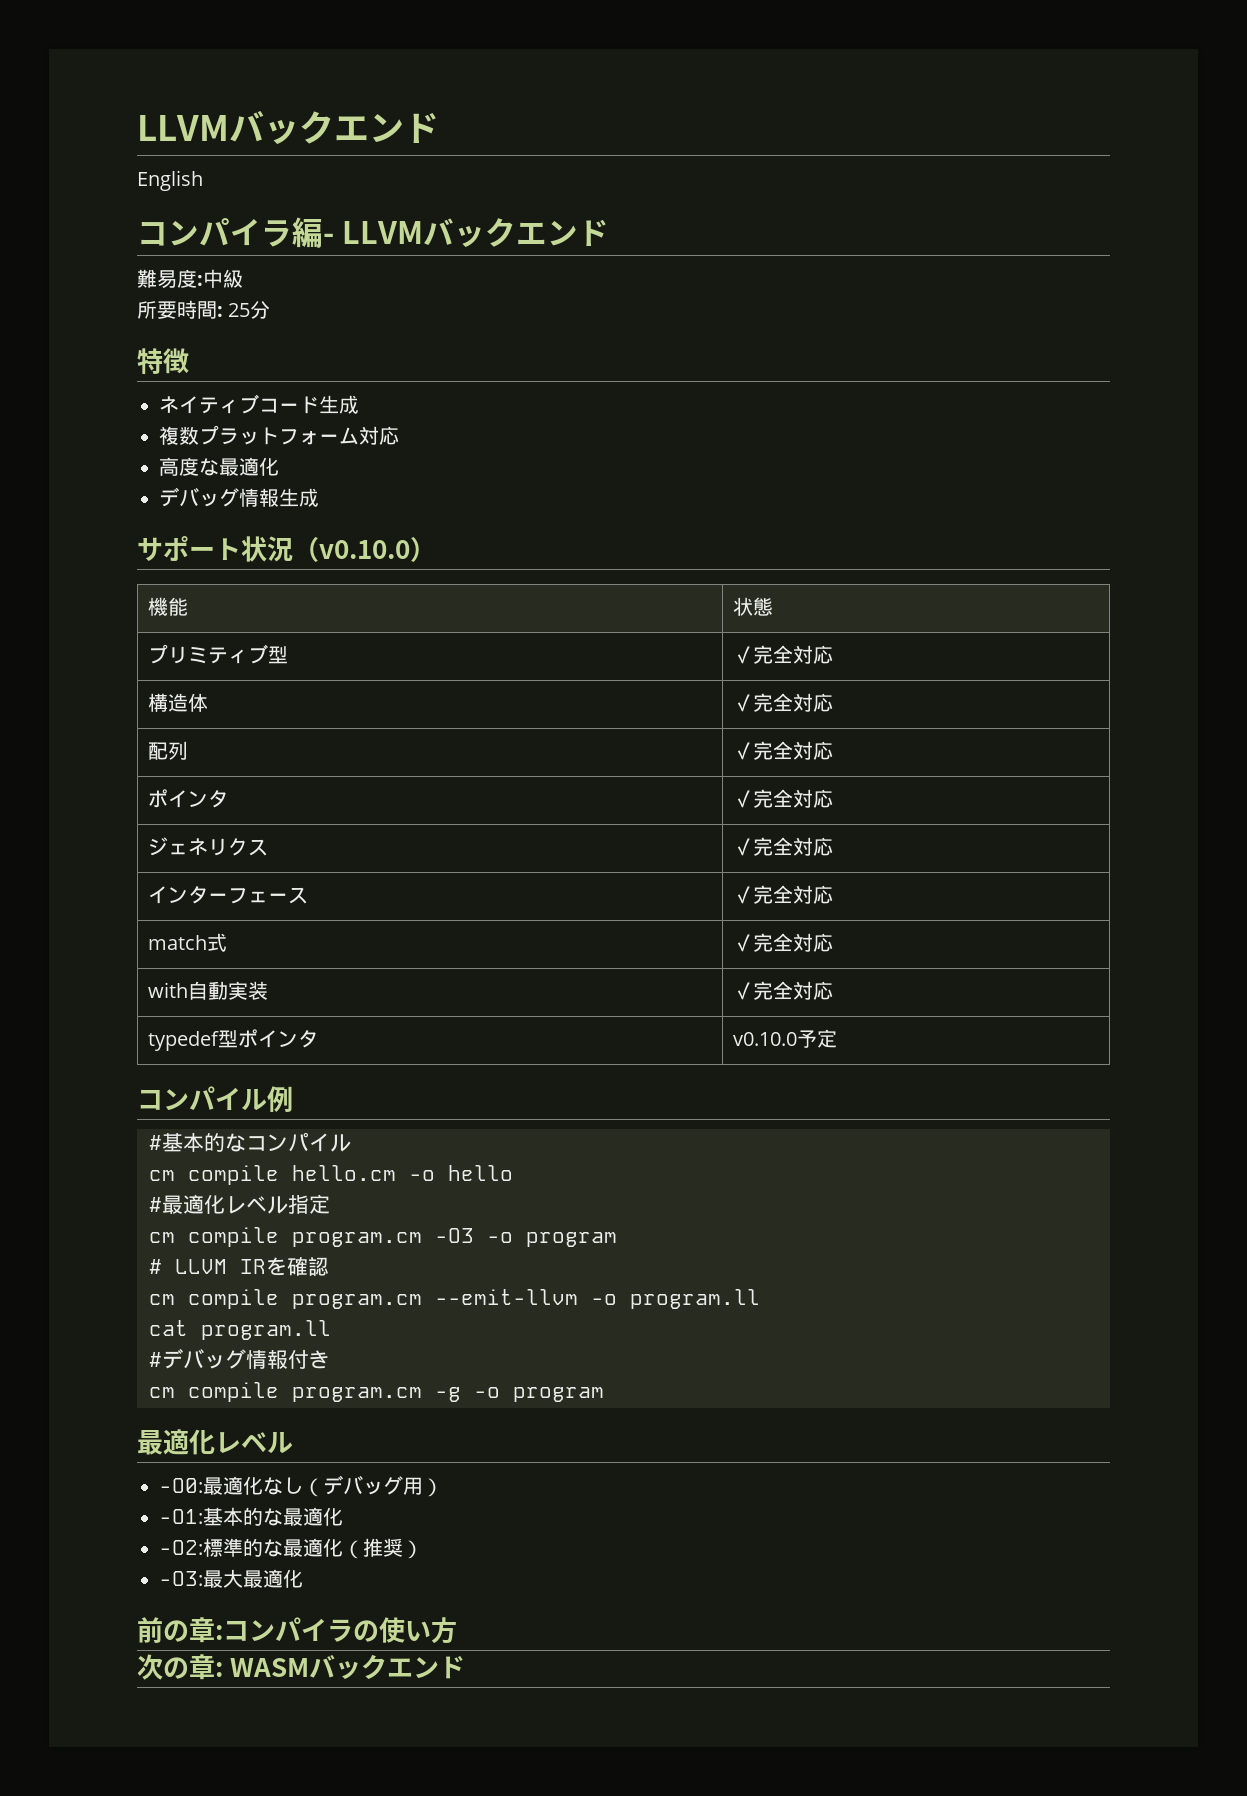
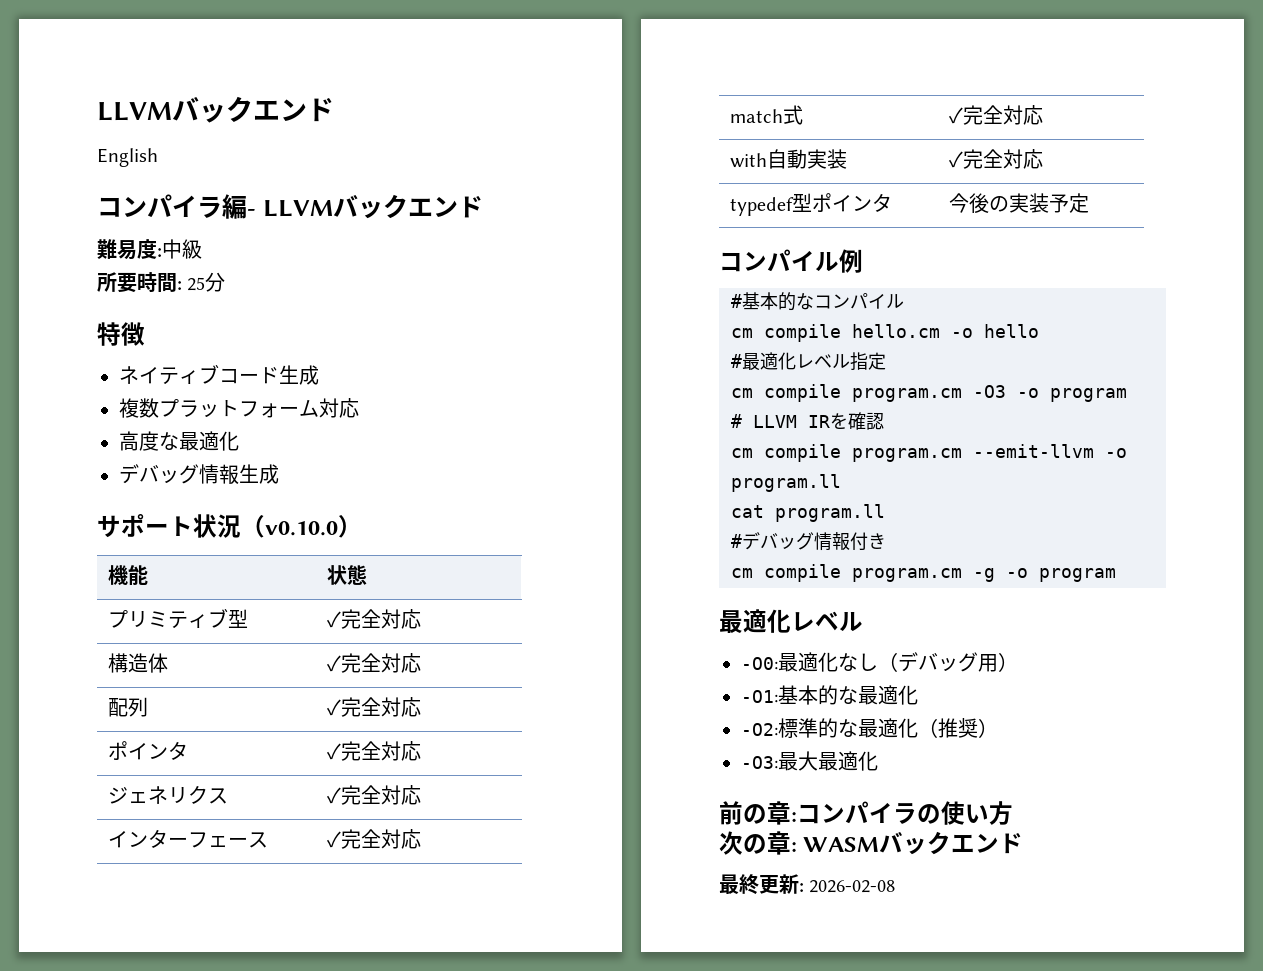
[732,1032,797,1046] v0.10.0 -> [948,193,1049,213] 今後の実装
(466, 1667) none -> [719,874,896,895] // 最終更新: 2026-02-08

